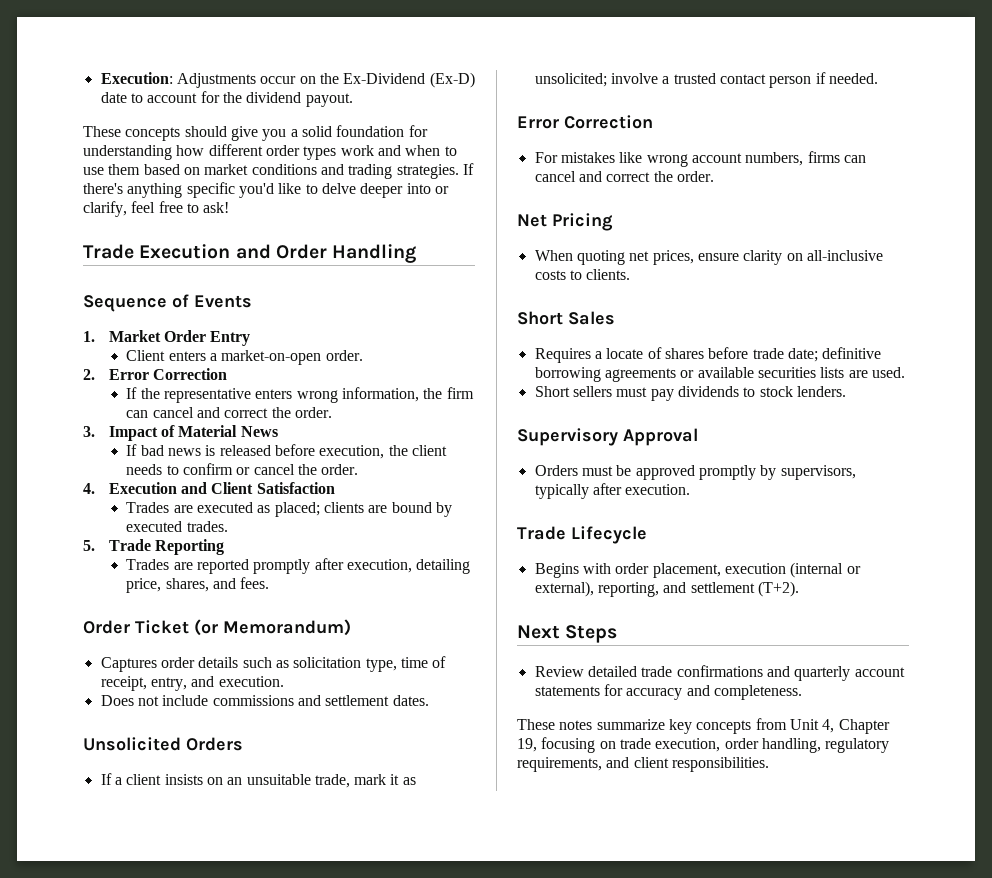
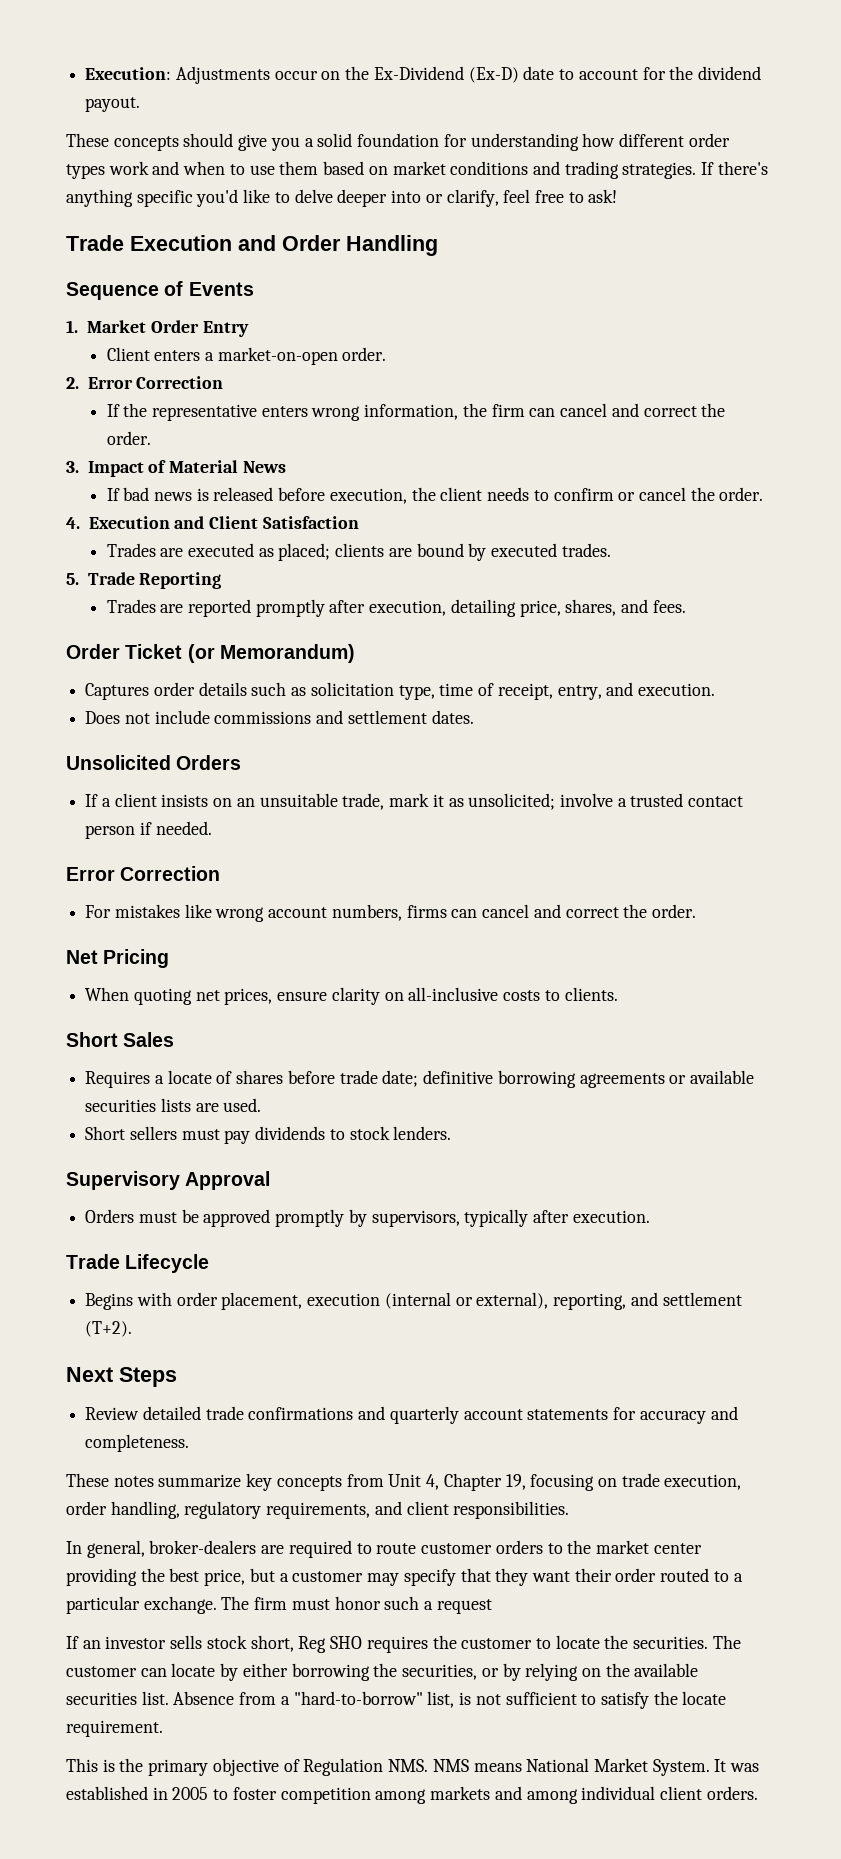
(769, 764) none -> [66,1540,702,1558] [66,1568,743,1586] [66,1596,492,1614] [66,1635,741,1653] [66,1663,699,1681] [66,1691,727,1709] [66,1720,163,1737] [66,1758,760,1776] [66,1786,758,1804] // In general, broker-dealers are required to route customer orders to the market center providing the best price, but a customer may specify that they want their order routed to a particular exchange. The firm must honor such a request // If an investor sells stock short, Reg SHO requires the customer to locate the securities. The customer can locate by either borrowing the securities, or by relying on the available securities list. Absence from a "hard-to-borrow" list, is not sufficient to satisfy the locate requirement. // This is the primary objective of Regulation NMS. NMS means National Market System. It was established in 2005 to foster competition among markets and among individual client orders.

